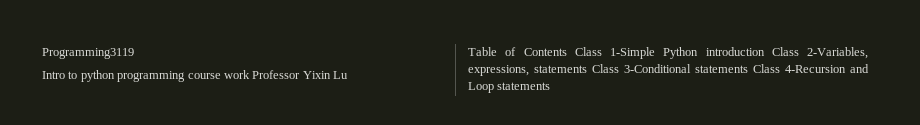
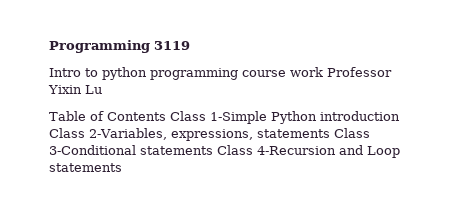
[42,48,134,59] Programming3119 -> [49,40,190,53] Programming 3119

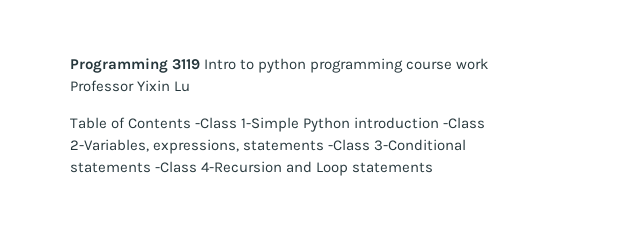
(190, 45) // -> (201, 64) none
[169,111,206,121] Class -> [195,117,238,129] -Class
[49,128,85,138] Class -> [443,117,486,129] -Class
[333,128,370,138] Class -> [328,139,371,151] -Class
[217,145,253,155] Class -> [155,161,198,173] -Class

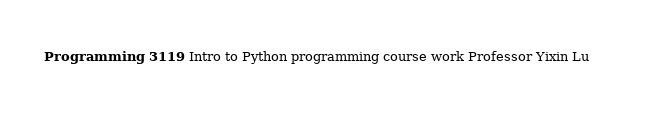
[258,58,307,73] python -> [242,51,288,64] Python
[70,117,486,132] [70,139,467,154] [70,161,434,176] // Table of Contents -Class 1-Simple Python introduction -Class 2-Variables, expressions, statements -Class 3-Conditional statements -Class 4-Recursion and Loop statements -> (589, 56) none

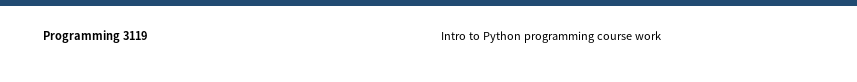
(185, 56) none -> (147, 35) //
[468,51,589,61] Professor Yixin Lu -> (661, 35) none

